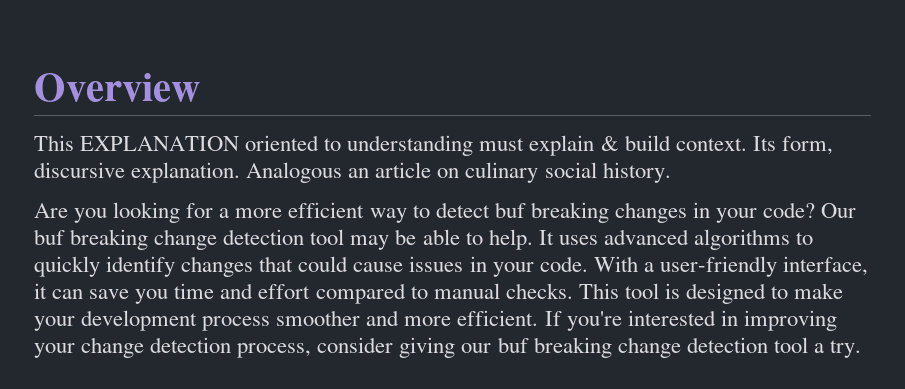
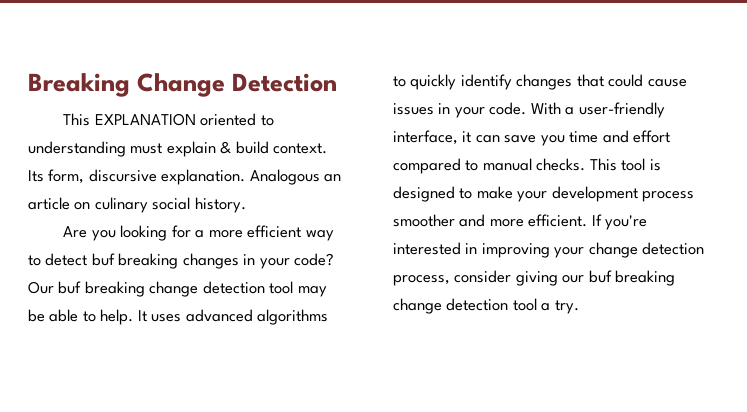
[34,73,200,102] Overview -> [28,73,338,97] Breaking Change Detection

